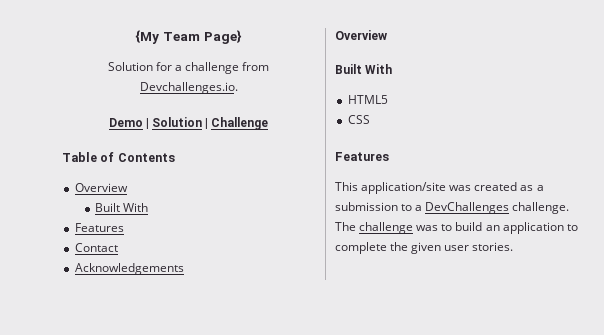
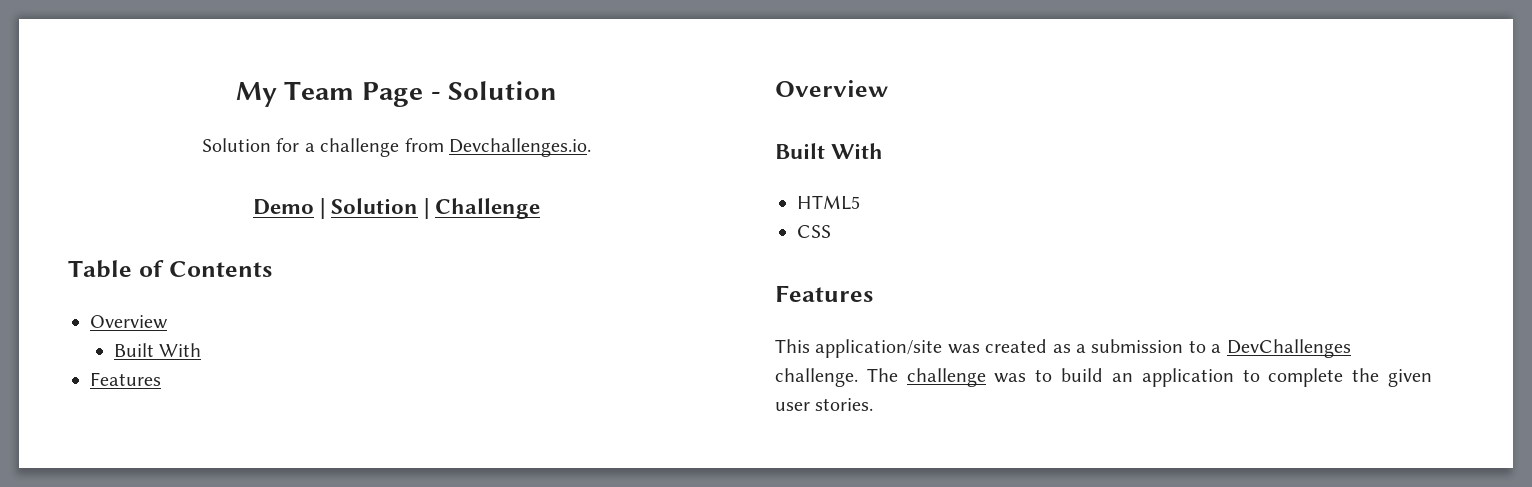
[135,30,242,44] {My Team Page} -> [235,81,558,107] My Team Page - Solution
[74,243,118,252] [74,263,184,275] // Contact // Acknowledgements -> (161, 379) none

